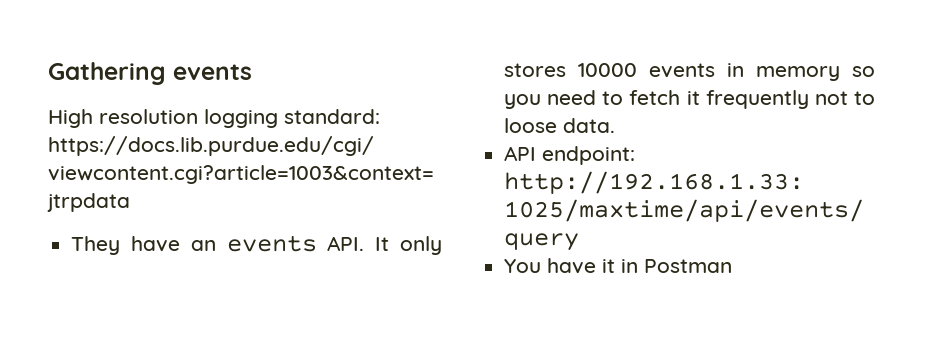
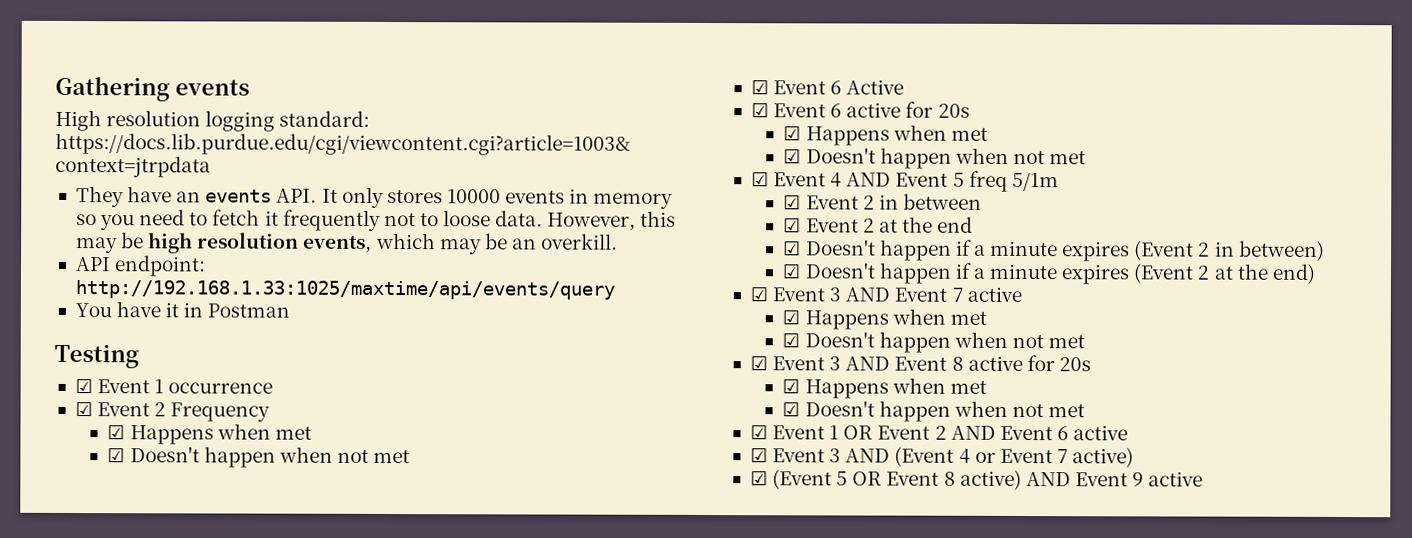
(616, 125) none -> [547,210,677,231] [75,232,619,255] However, this may be high resolution events, which may be an overkill.
(733, 266) none -> [54,343,139,369] [74,379,274,394] [74,402,271,422] [107,423,312,445] [107,446,411,468] [750,79,905,95] [750,101,970,118] [783,124,988,146] [783,147,1087,169] [750,170,1059,192] [783,193,982,210] [783,216,974,233] [783,239,1325,262] [782,262,1316,285] [749,286,1022,302] [782,308,987,330] [782,331,1086,353] [749,355,1091,372] [782,377,987,399] [782,400,1086,422] [749,425,1129,441] [749,446,1135,468] [749,469,1204,490] // Testing // ☑ Event 1 occurrence // ☑ Event 2 Frequency // ☑ Happens when met // ☑ Doesn't happen when not met // ☑ Event 6 Active // ☑ Event 6 active for 20s // ☑ Happens when met // ☑ Doesn't happen when not met // ☑ Event 4 AND Event 5 freq 5/1m // ☑ Event 2 in between // ☑ Event 2 at the end // ☑ Doesn't happen if a minute expires (Event 2 in between) // ☑ Doesn't happen if a minute expires (Event 2 at the end) // ☑ Event 3 AND Event 7 active // ☑ Happens when met // ☑ Doesn't happen when not met // ☑ Event 3 AND Event 8 active for 20s // ☑ Happens when met // ☑ Doesn't happen when not met // ☑ Event 1 OR Event 2 AND Event 6 active // ☑ Event 3 AND (Event 4 or Event 7 active) // ☑ (Event 5 OR Event 8 active) AND Event 9 active

